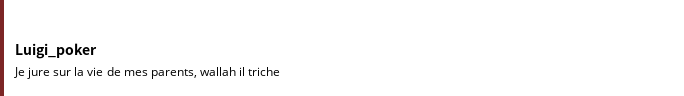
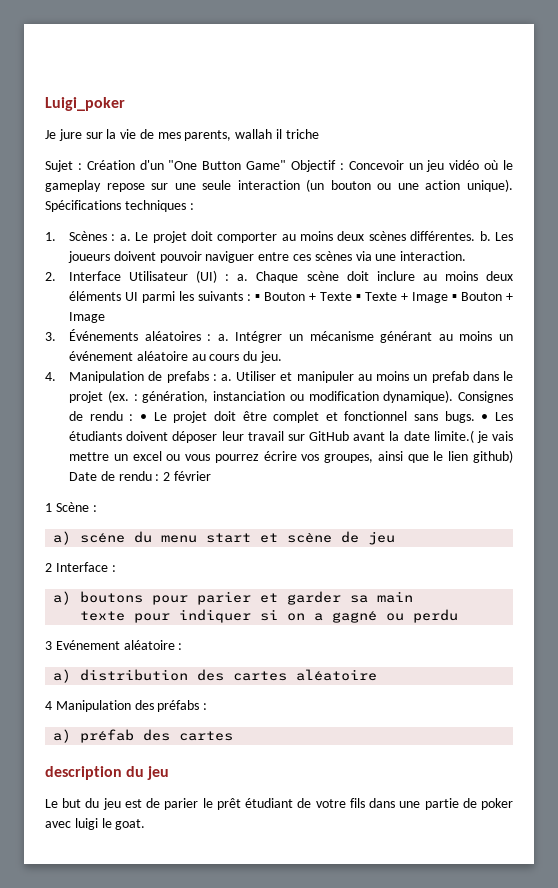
(281, 71) none -> [45,160,513,172] [45,179,513,192] [45,200,194,212] [45,231,513,243] [68,251,467,263] [45,270,513,283] [69,291,514,303] [69,312,106,323] [45,329,513,343] [69,351,282,363] [45,371,513,383] [69,390,513,403] [69,411,513,423] [69,430,513,443] [69,450,513,463] [69,471,211,481] [45,502,97,512] [53,531,396,545] [45,562,116,572] [53,591,414,605] [80,609,459,623] [45,640,183,650] [53,669,378,683] [45,700,208,712] [53,729,234,743] [45,766,170,780] [45,798,514,810] [45,818,146,830] // Sujet : Création d'un "One Button Game" Objectif : Concevoir un jeu vidéo où le gameplay repose sur une seule interaction (un bouton ou une action unique). Spécifications techniques : // 1. Scènes : a. Le projet doit comporter au moins deux scènes différentes. b. Les joueurs doivent pouvoir naviguer entre ces scènes via une interaction. // 2. Interface Utilisateur (UI) : a. Chaque scène doit inclure au moins deux éléments UI parmi les suivants : ▪ Bouton + Texte ▪ Texte + Image ▪ Bouton + Image // 3. Événements aléatoires : a. Intégrer un mécanisme générant au moins un événement aléatoire au cours du jeu. // 4. Manipulation de prefabs : a. Utiliser et manipuler au moins un prefab dans le projet (ex. : génération, instanciation ou modification dynamique). Consignes de rendu : • Le projet doit être complet et fonctionnel sans bugs. • Les étudiants doivent déposer leur travail sur GitHub avant la date limite.( je vais mettre un excel ou vous pourrez écrire vos groupes, ainsi que le lien github) Date de rendu : 2 février // 1 Scène : // a) scéne du menu start et scène de jeu // 2 Interface : // a) boutons pour parier et garder sa main // texte pour indiquer si on a gagné ou perdu // 3 Evénement aléatoire : // a) distribution des cartes aléatoire // 4 Manipulation des préfabs : // a) préfab des cartes // description du jeu // Le but du jeu est de parier le prêt étudiant de votre fils dans une partie de poker avec luigi le goat.

